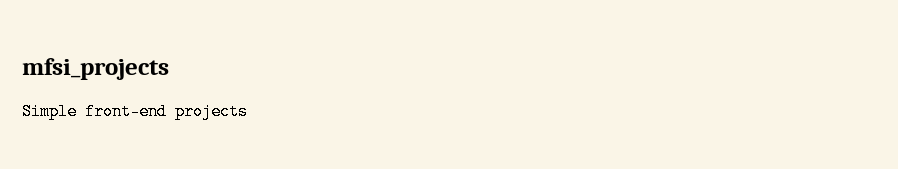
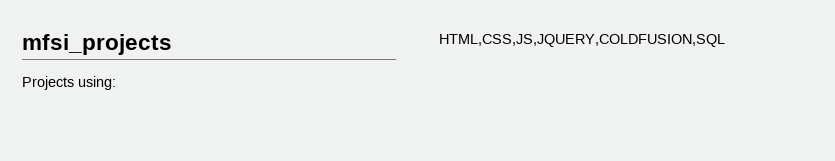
[22,103,248,120] Simple front-end projects -> [22,76,116,90] [439,34,725,47] Projects using: HTML,CSS,JS,JQUERY,COLDFUSION,SQL

